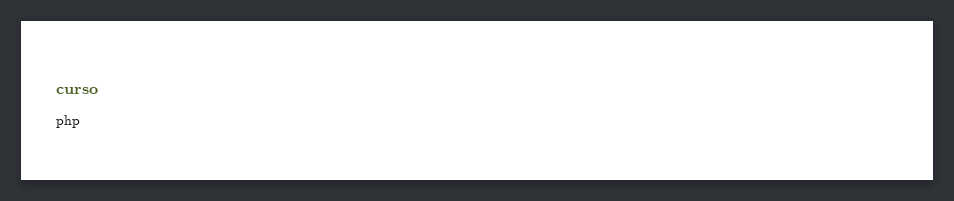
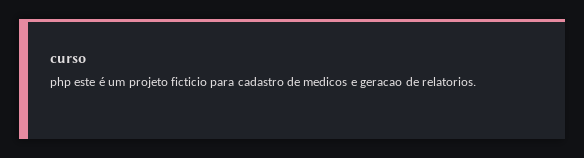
(80, 121) none -> [74,77,476,88] este é um projeto ficticio para cadastro de medicos e geracao de relatorios.

